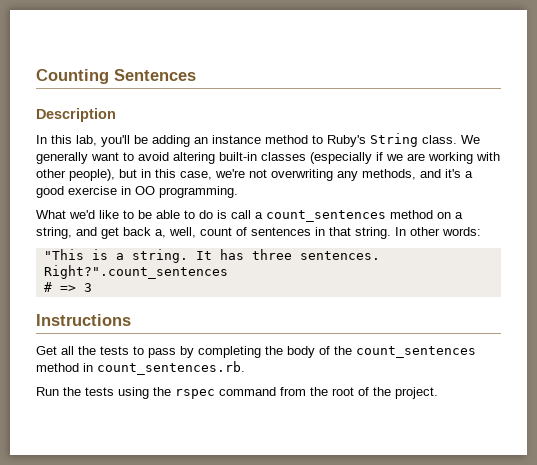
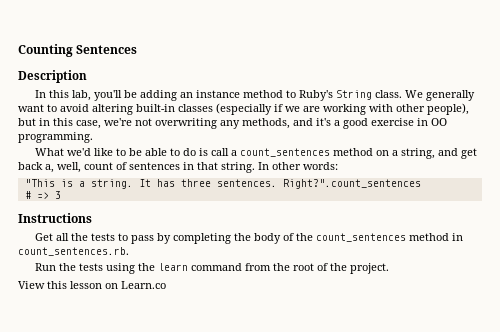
[175,389,215,399] rspec -> [158,263,189,271] learn
(438, 393) none -> [18,281,166,289] // View this lesson on Learn.co

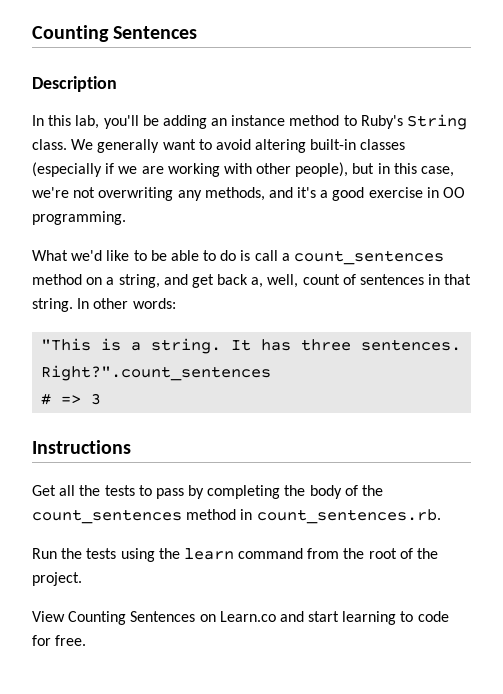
[47,281,166,289] this lesson on Learn.co -> [68,611,449,625] [32,635,87,646] Counting Sentences on Learn.co and start learning to code for free.

